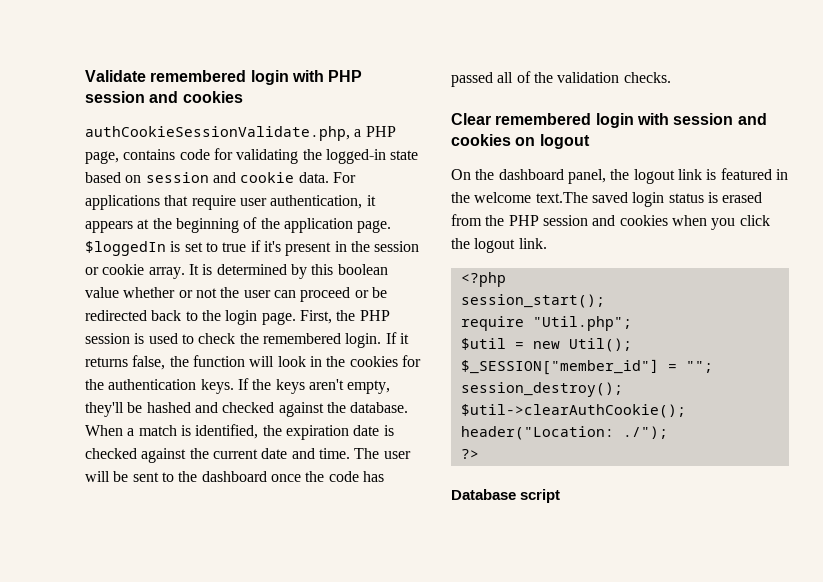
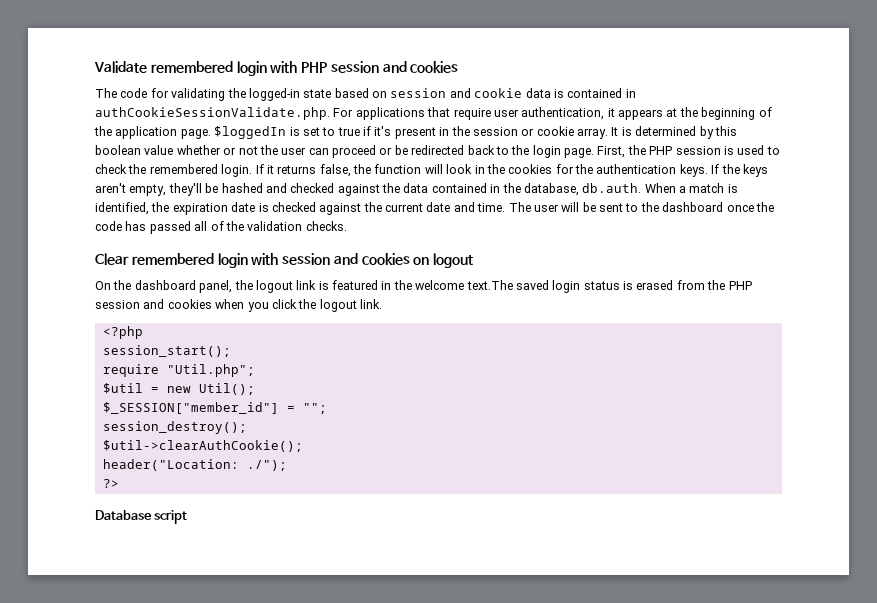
[85,126,396,141] [85,149,176,164] authCookieSessionValidate.php, a PHP page, contains -> [95,88,117,98] The
[298,172,329,183] data. -> [525,88,636,98] [95,107,330,120] data is contained in authCookieSessionValidate.php.
[350,402,409,413] database. -> [403,183,642,196] data contained in the database, db.auth.

